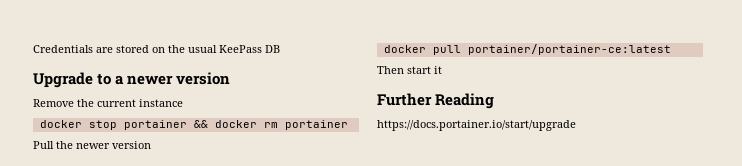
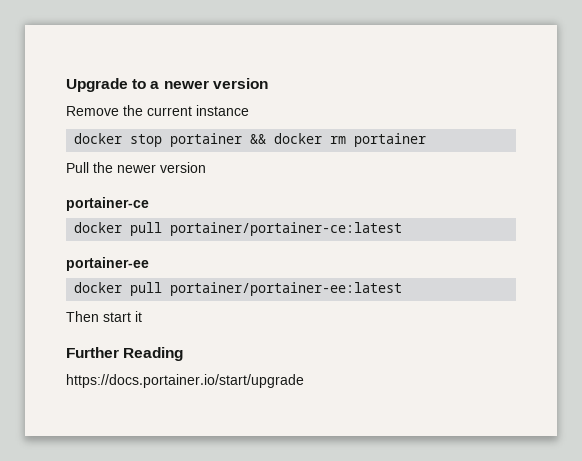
[33,45,280,53] Credentials are stored on the usual KeePass DB // -> (66, 85) none
(151, 145) none -> [66,197,149,211] // portainer-ce
(671, 49) none -> [66,257,149,271] [74,282,403,296] // portainer-ee // docker pull portainer/portainer-ee:latest

